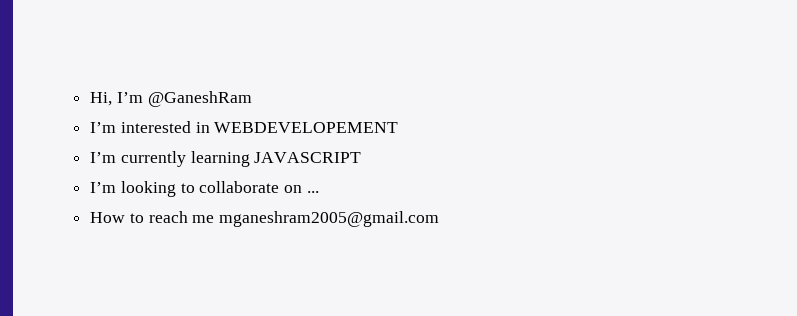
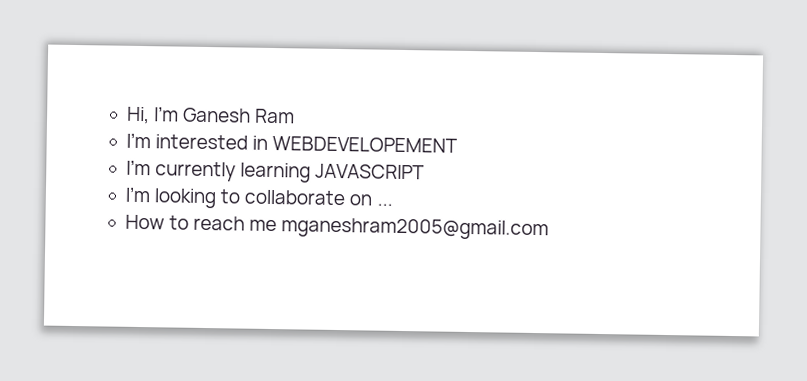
[147,91,252,107] @GaneshRam -> [183,107,296,124] Ganesh Ram

